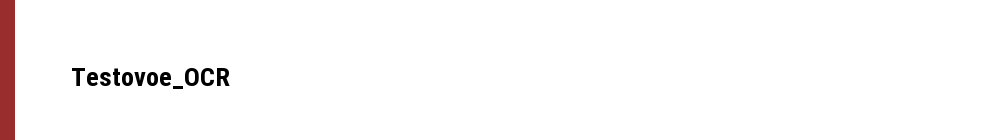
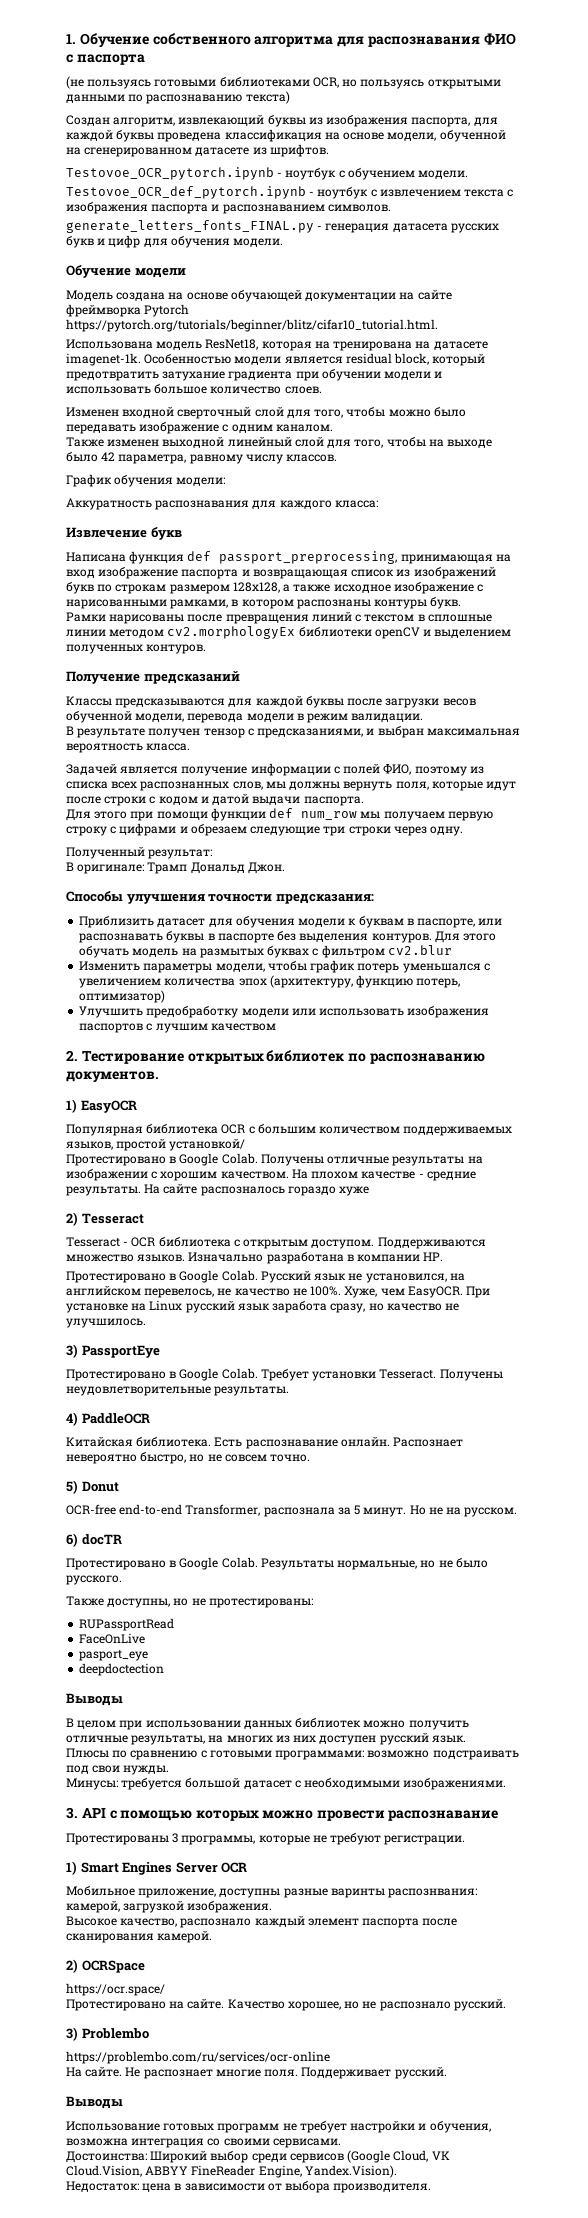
[71,68,230,89] Testovoe_OCR -> [66,33,516,47] [66,54,145,65] [66,76,501,89] [66,91,290,104] [66,114,498,127] [66,129,506,142] [66,144,329,157] [66,167,469,180] [66,186,514,199] [66,201,391,214] [66,220,499,233] [66,235,284,248] [66,265,186,278] [66,289,452,302] [66,304,190,317] [66,319,438,332] [66,339,488,351] [66,353,486,366] [66,368,443,381] [66,383,322,394] [66,406,466,419] [66,421,333,434] [66,436,493,448] [66,451,338,464] [66,474,226,487] [66,498,378,510] [66,527,182,540] [66,551,511,564] [66,566,496,579] [66,581,484,594] [66,596,462,609] [66,611,492,624] [66,626,512,639] [66,644,207,654] [66,671,240,684] [66,695,476,708] [66,710,424,723] [66,725,520,738] [66,743,191,753] [66,763,484,776] [66,781,517,791] [66,793,364,806] [66,808,493,821] [66,823,464,836] [66,846,213,859] [66,862,285,874] [66,891,374,904] [79,915,503,928] [79,930,497,943] [79,945,452,958] [79,960,490,973] [79,975,461,988] [79,990,166,1003] [79,1005,490,1018] [79,1023,276,1033] [66,1050,485,1064] [66,1071,159,1082] [66,1099,137,1113] [66,1123,513,1136] [66,1138,246,1151] [66,1153,483,1166] [66,1168,476,1181] [66,1183,370,1196] [66,1212,144,1226] [66,1236,486,1249] [66,1251,444,1264] [66,1270,465,1283] [66,1285,491,1298] [66,1300,460,1313] [66,1318,146,1328] [66,1344,160,1358] [66,1368,503,1381] [66,1386,290,1396] [66,1412,150,1426] [66,1436,464,1449] [66,1451,311,1464] [66,1480,119,1494] [66,1504,518,1517] [66,1533,122,1547] [66,1557,488,1570] [66,1575,122,1585] [66,1596,313,1608] [79,1618,175,1631] [79,1633,146,1644] [79,1650,149,1661] [79,1663,165,1676] [66,1693,123,1706] [66,1717,469,1730] [66,1732,466,1745] [66,1748,519,1760] [66,1765,170,1775] [66,1777,507,1790] [66,1807,499,1821] [66,1832,466,1845] [66,1861,248,1875] [66,1885,478,1898] [66,1900,273,1913] [66,1915,458,1928] [66,1930,213,1943] [66,1959,145,1973] [66,1983,165,1996] [66,1998,506,2011] [66,2027,149,2041] [66,2051,330,2064] [66,2066,447,2079] [66,2096,123,2109] [66,2120,491,2133] [66,2138,341,2148] [66,2150,450,2163] [66,2165,397,2178] [66,2180,432,2193] 1. Обучение собственного алгоритма для распознавания ФИО с паспорта // (не пользуясь готовыми библиотеками OCR, но пользуясь открытыми данными по распознаванию текста) // Создан алгоритм, извлекающий буквы из изображения паспорта, для каждой буквы проведена классификация на основе модели, обученной на сгенерированном датасете из шрифтов. // Testovoe_OCR_pytorch.ipynb - ноутбук с обучением модели. // Testovoe_OCR_def_pytorch.ipynb - ноутбук с извлечением текста с изображения паспорта и распознаванием символов. // generate_letters_fonts_FINAL.py - генерация датасета русских букв и цифр для обучения модели. // Обучение модели // Модель создана на основе обучающей документации на сайте фреймворка Pytorch https://pytorch.org/tutorials/beginner/blitz/cifar10_tutorial.html. // Использована модель ResNet18, которая на тренирована на датасете imagenet-1k. Особенностью модели является residual block, который предотвратить затухание градиента при обучении модели и использовать большое количество слоев. // Изменен входной сверточный слой для того, чтобы можно было передавать изображение с одним каналом. // Также изменен выходной линейный слой для того, чтобы на выходе было 42 параметра, равному числу классов. // График обучения модели: // Аккуратность распознавания для каждого класса: // Извлечение букв // Написана функция def passport_preprocessing, принимающая на вход изображение паспорта и возвращающая список из изображений букв по строкам размером 128х128, а также исходное изображение с нарисованными рамками, в котором распознаны контуры букв. // Рамки нарисованы после превращения линий с текстом в сплошные линии методом cv2.morphologyEx библиотеки openCV и выделением полученных контуров. // Получение предсказаний // Классы предсказываются для каждой буквы после загрузки весов обученной модели, перевода модели в режим валидации. // В результате получен тензор с предсказаниями, и выбран максимальная вероятность класса. // Задачей является получение информации с полей ФИО, поэтому из списка всех распознанных слов, мы должны вернуть поля, которые идут после строки с кодом и датой выдачи паспорта. // Для этого при помощи функции def num_row мы получаем первую строку с цифрами и обрезаем следующие три строки через одну. // Полученный результат: // В оригинале: Трамп Дональд Джон. // Способы улучшения точности предсказания: // Приблизить датасет для обучения модели к буквам в паспорте, или распознавать буквы в паспорте без выделения контуров. Для этого обучать модель на размытых буквах с фильтром cv2.blur // Изменить параметры модели, чтобы график потерь уменьшался с увеличением количества эпох (архитектуру, функцию потерь, оптимизатор) // Улучшить предобработку модели или использовать изображения паспортов с лучшим качеством // 2. Тестирование открытых библиотек по распознаванию документов. // 1) EasyOCR // Популярная библиотека OCR с большим количеством поддерживаемых языков, простой установкой/ // Протестировано в Google Colab. Получены отличные результаты на изображении с хорошим качеством. На плохом качестве - средние результаты. На сайте распозналось гораздо хуже // 2) Tesseract // Tesseract - OCR библиотека с открытым доступом. Поддерживаются множество языков. Изначально разработана в компании HP. // Протестировано в Google Colab. Русский язык не установился, на английском перевелось, не качество не 100%. Хуже, чем EasyOCR. При установке на Linux русский язык заработа сразу, но качество не улучшилось. // 3) PassportEye // Протестировано в Google Colab. Требует установки Tesseract. Получены неудовлетворительные результаты. // 4) PaddleOCR // Китайская библиотека. Есть распознавание онлайн. Распознает невероятно быстро, но не совсем точно. // 5) Donut // OCR-free end-to-end Transformer, распознала за 5 минут. Но не на русском. // 6) docTR // Протестировано в Google Colab. Результаты нормальные, но не было русского. // Также доступны, но не протестированы: // RUPassportRead // FaceOnLive // pasport_eye // deepdoctection // Выводы // В целом при использовании данных библиотек можно получить отличные результаты, на многих из них доступен русский язык. // Плюсы по сравнению с готовыми программами: возможно подстраивать под свои нужды. // Минусы: требуется большой датасет с необходимыми изображениями. // 3. API c помощью которых можно провести распознавание // Протестированы 3 программы, которые не требуют регистрации. // 1) Smart Engines Server OCR // Мобильное приложение, доступны разные варинты распознвания: камерой, загрузкой изображения. // Высокое качество, распознало каждый элемент паспорта после сканирования камерой. // 2) OCRSpace // https://ocr.space/ // Протестировано на сайте. Качество хорошее, но не распознало русский. // 3) Problembo // https://problembo.com/ru/services/ocr-online // На сайте. Не распознает многие поля. Поддерживает русский. // Выводы // Использование готовых программ не требует настройки и обучения, возможна интеграция со своими сервисами. // Достоинства: Широкий выбор среди сервисов (Google Cloud, VK Cloud.Vision, ABBYY FineReader Engine, Yandex.Vision). // Недостаток: цена в зависимости от выбора производителя.

